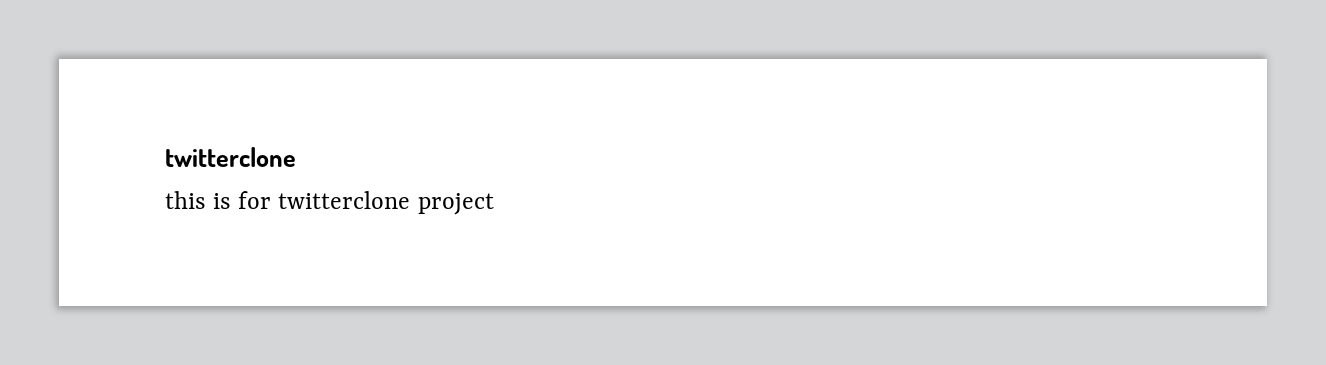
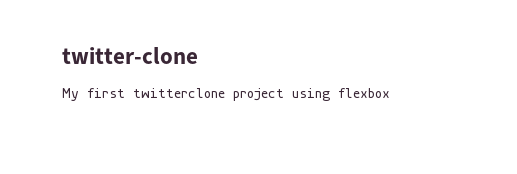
[165,147,296,167] [165,191,494,215] twitterclone // this is for twitterclone project -> [62,47,198,64] [62,88,390,101] twitter-clone // My first twitterclone project using flexbox

